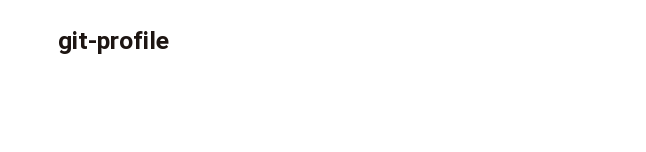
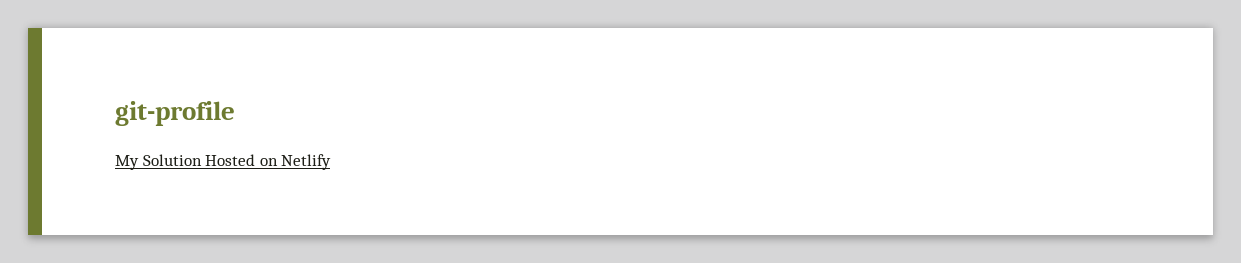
(169, 42) none -> [115,154,332,170] // My Solution Hosted on Netlify

